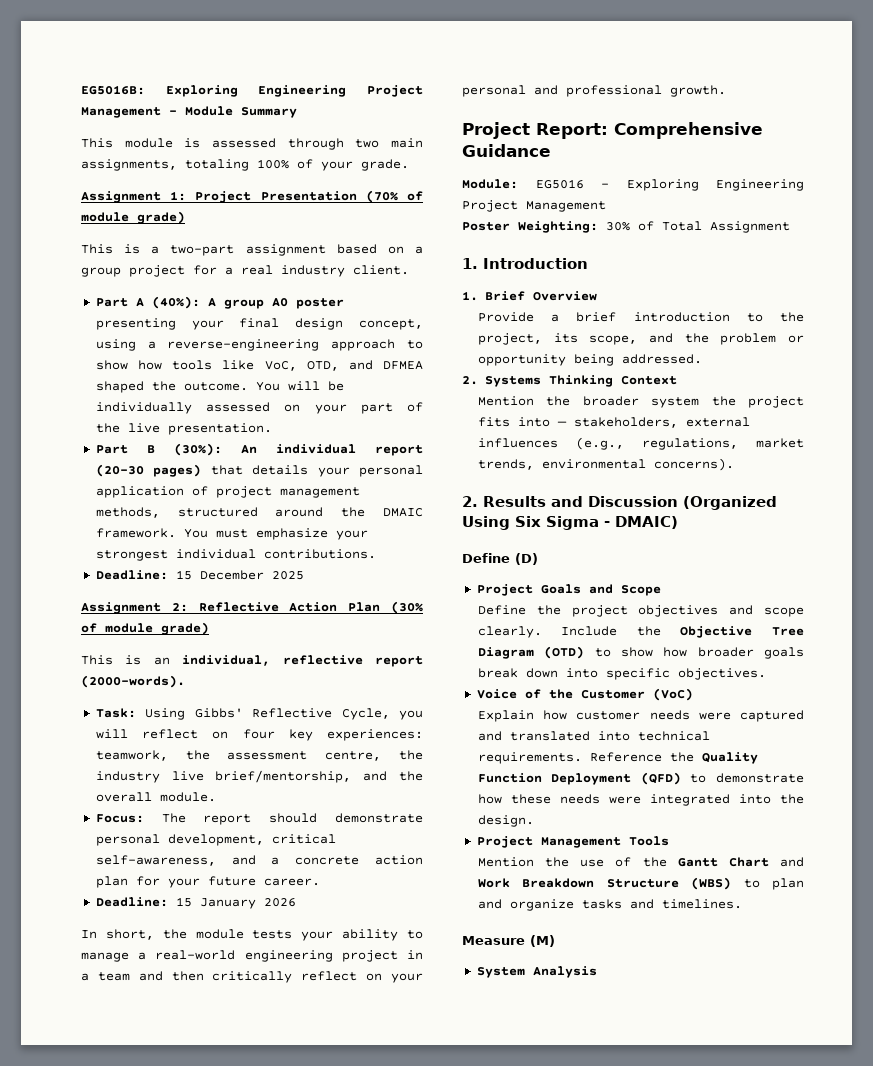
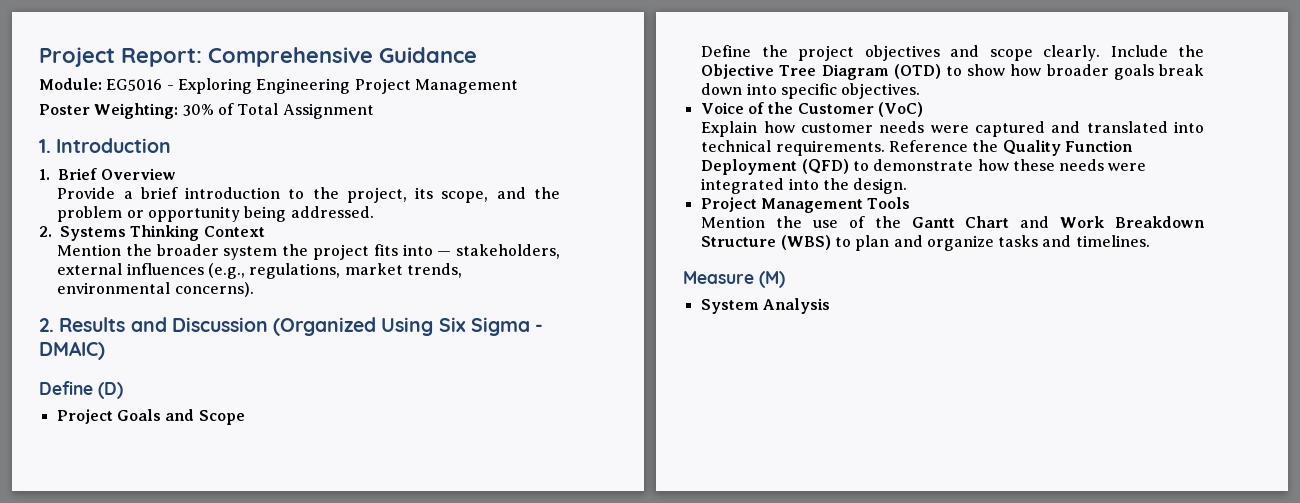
[81,85,423,97] [81,106,297,118] [81,138,423,150] [81,159,409,171] [81,190,423,203] [81,211,185,224] [81,244,423,256] [81,265,409,277] [95,296,344,309] [95,318,423,330] [95,339,423,351] [95,360,423,371] [95,381,344,393] [95,402,423,414] [95,423,272,435] [95,443,423,456] [95,464,424,477] [95,486,360,498] [95,507,423,518] [95,528,368,540] [95,549,376,561] [95,570,304,580] [81,601,423,614] [81,622,209,635] [81,655,423,667] [81,675,185,688] [95,708,423,720] [95,729,423,741] [95,750,423,761] [95,770,423,783] [95,792,216,802] [95,813,423,825] [95,834,336,846] [95,855,423,866] [95,876,320,888] [95,897,296,909] [81,929,423,941] [81,950,423,962] [81,971,423,983] [462,85,726,97] EG5016B: Exploring Engineering Project Management - Module Summary // This module is assessed through two main assignments, totaling 100% of your grade. // Assignment 1: Project Presentation (70% of module grade) // This is a two-part assignment based on a group project for a real industry client. // Part A (40%): A group A0 poster presenting your final design concept, using a reverse-engineering approach to show how tools like VoC, OTD, and DFMEA shaped the outcome. You will be individually assessed on your part of the live presentation. // Part B (30%): An individual report (20-30 pages) that details your personal application of project management methods, structured around the DMAIC framework. You must emphasize your strongest individual contributions. // Deadline: 15 December 2025 // Assignment 2: Reflective Action Plan (30% of module grade) // This is an individual, reflective report (2000-words). // Task: Using Gibbs' Reflective Cycle, you will reflect on four key experiences: teamwork, the assessment centre, the industry live brief/mentorship, and the overall module. // Focus: The report should demonstrate personal development, critical self-awareness, and a concrete action plan for your future career. // Deadline: 15 January 2026 // In short, the module tests your ability to manage a real-world engineering project in a team and then critically reflect on your personal and professional growth. // -> (39, 57) none

